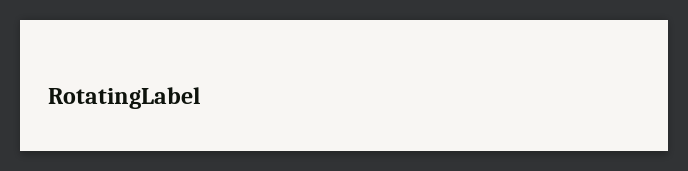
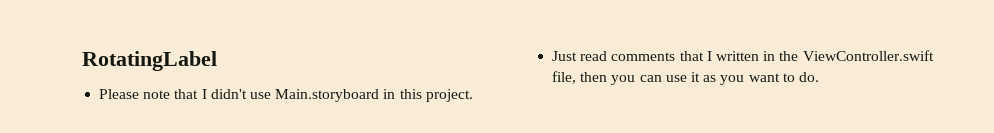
(200, 98) none -> [99,89,473,102] [552,50,934,61] [552,71,819,85] // Please note that I didn't use Main.storyboard in this project. // Just read comments that I written in the ViewController.swift file, then you can use it as you want to do.

